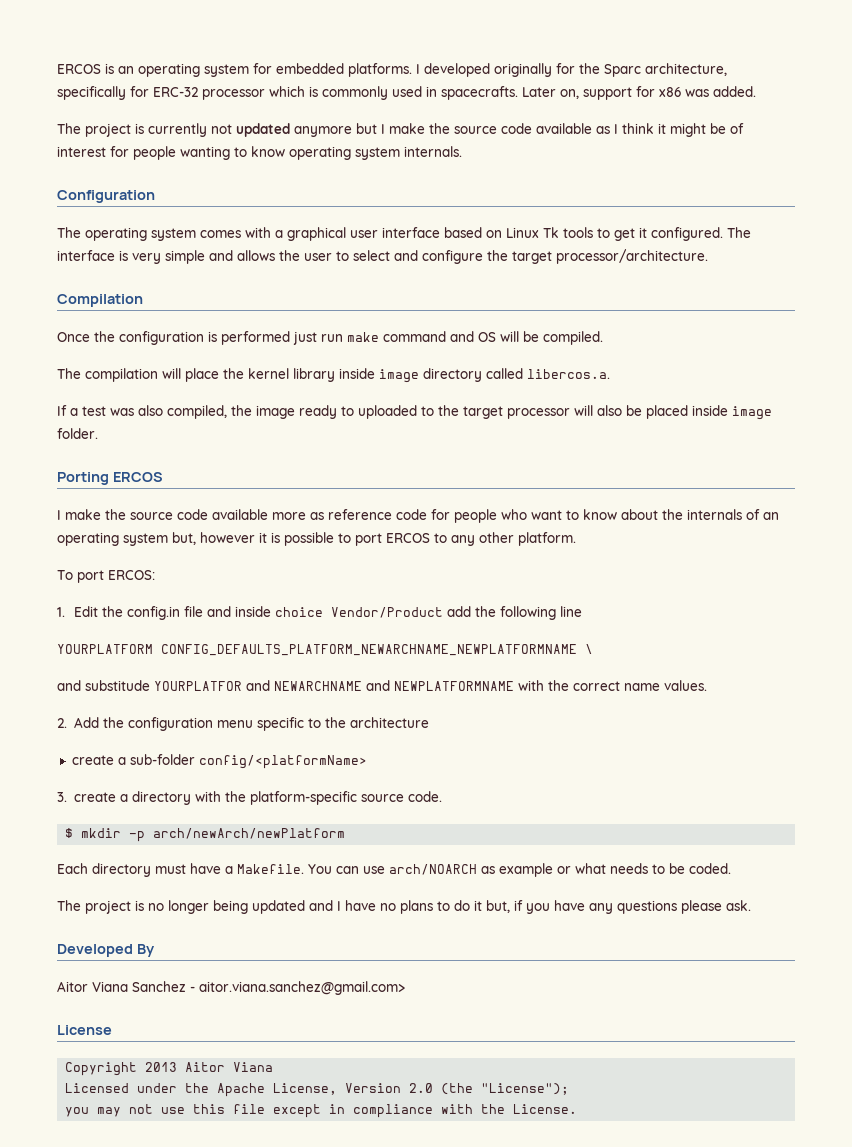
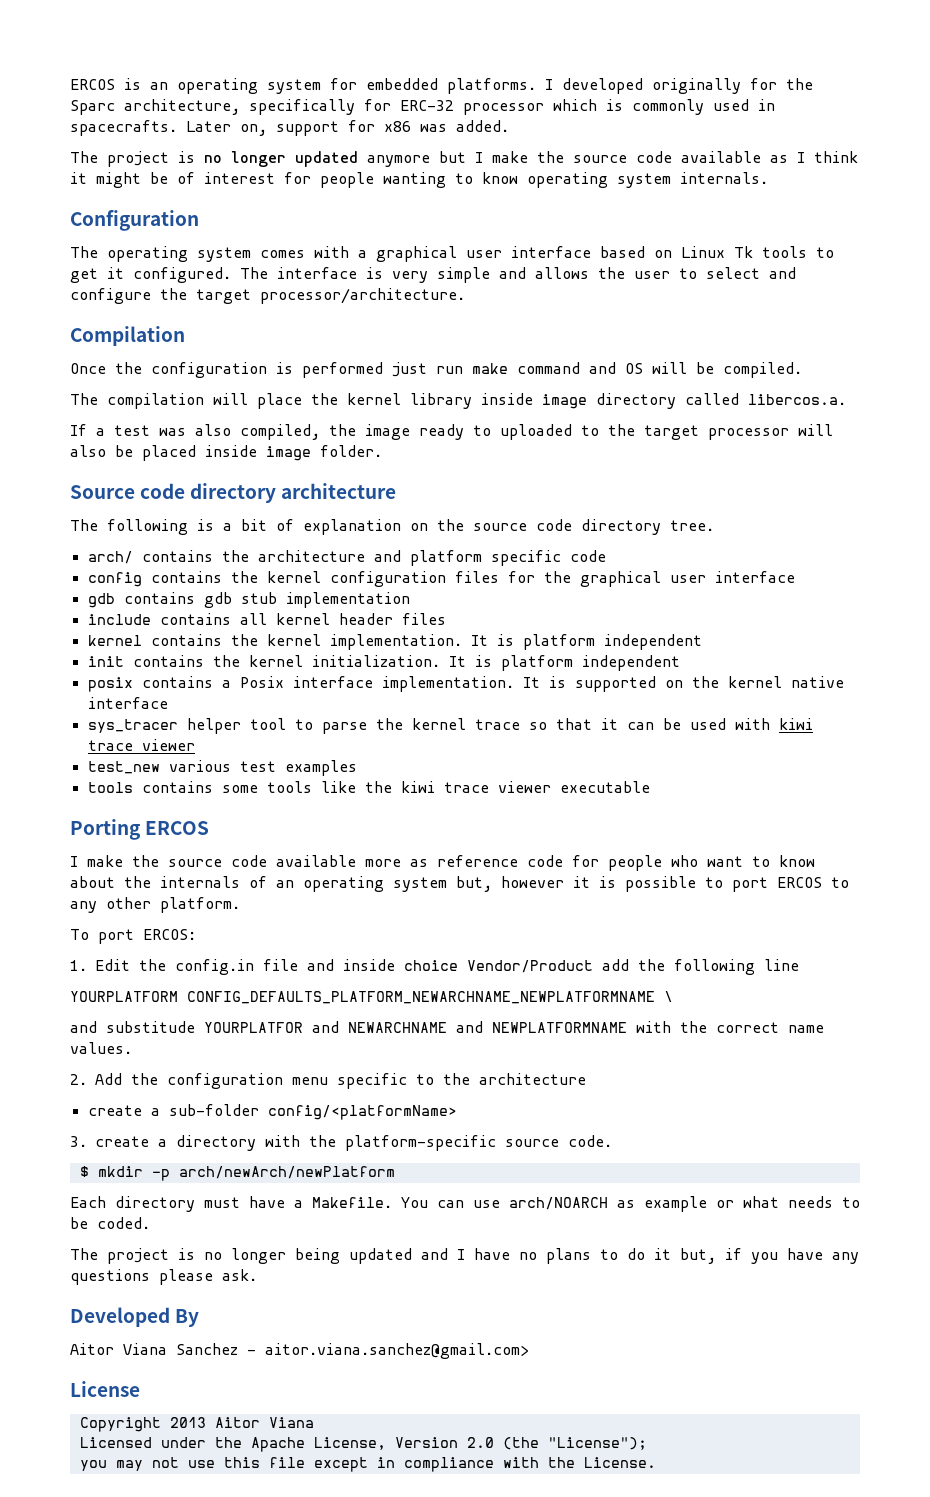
[148,123,232,137] currently not -> [204,151,286,167] no longer
(98, 433) none -> [70,483,397,503] [70,519,714,535] [87,550,606,566] [87,571,795,587] [87,592,410,608] [87,613,446,625] [87,634,702,650] [87,655,680,671] [87,676,844,692] [87,697,168,709] [87,718,813,734] [87,739,195,751] [87,760,357,776] [87,781,650,793] // Source code directory architecture // The following is a bit of explanation on the source code directory tree. // arch/ contains the architecture and platform specific code // config contains the kernel configuration files for the graphical user interface // gdb contains gdb stub implementation // include contains all kernel header files // kernel contains the kernel implementation. It is platform independent // init contains the kernel initialization. It is platform independent // posix contains a Posix interface implementation. It is supported on the kernel native interface // sys_tracer helper tool to parse the kernel trace so that it can be used with kiwi trace viewer // test_new various test examples // tools contains some tools like the kiwi trace viewer executable

